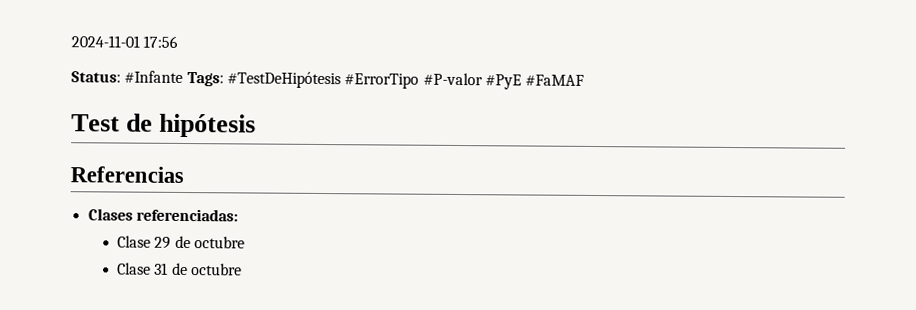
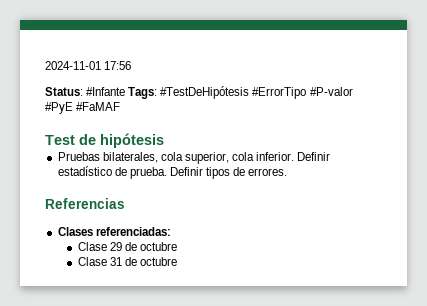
(257, 125) none -> [57,152,331,164] [57,166,288,179] // Pruebas bilaterales, cola superior, cola inferior. Definir estadístico de prueba. Definir tipos de errores.

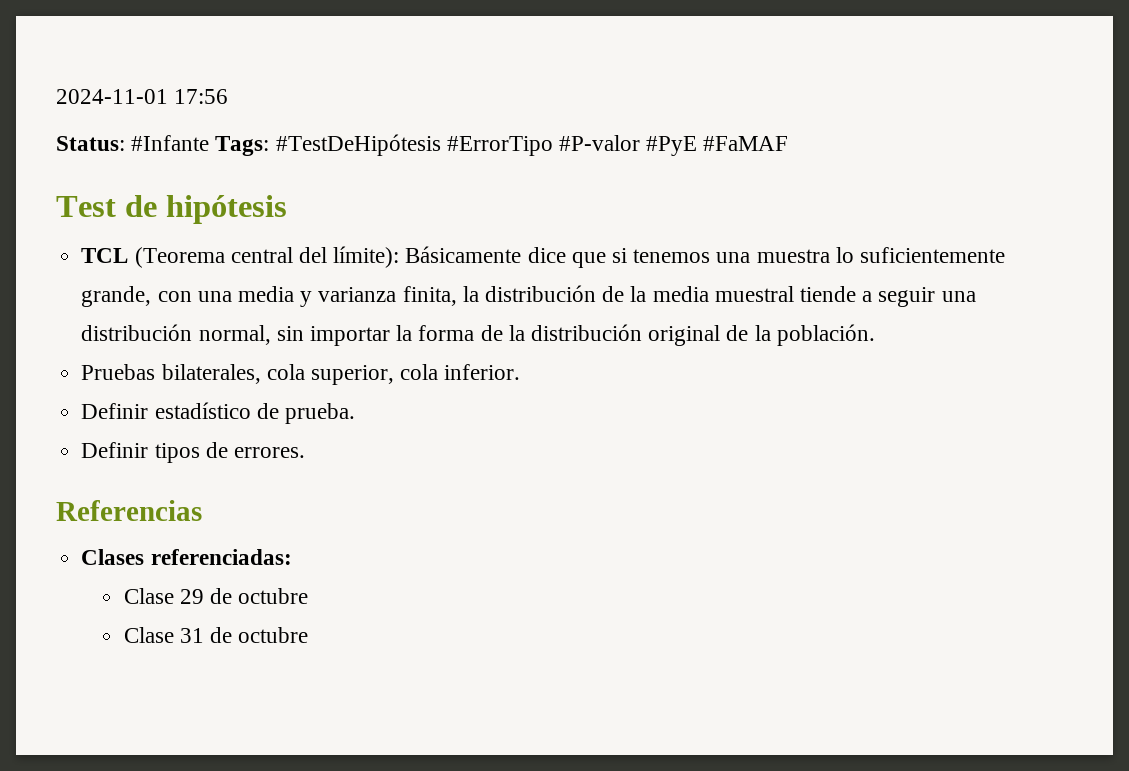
(164, 140) none -> [81,246,1006,268] [81,285,976,307] [81,324,875,346] // TCL (Teorema central del límite): Básicamente dice que si tenemos una muestra lo suficientemente grande, con una media y varianza finita, la distribución de la media muestral tiende a seguir una distribución normal, sin importar la forma de la distribución original de la población.
(295, 156) none -> (521, 372) //
(167, 173) none -> (355, 413) //

